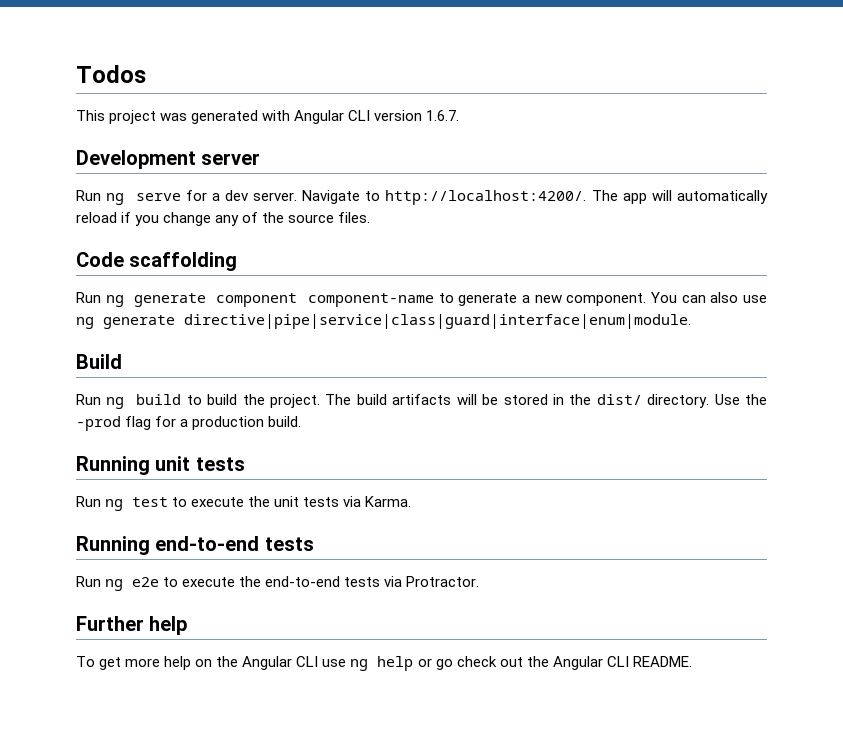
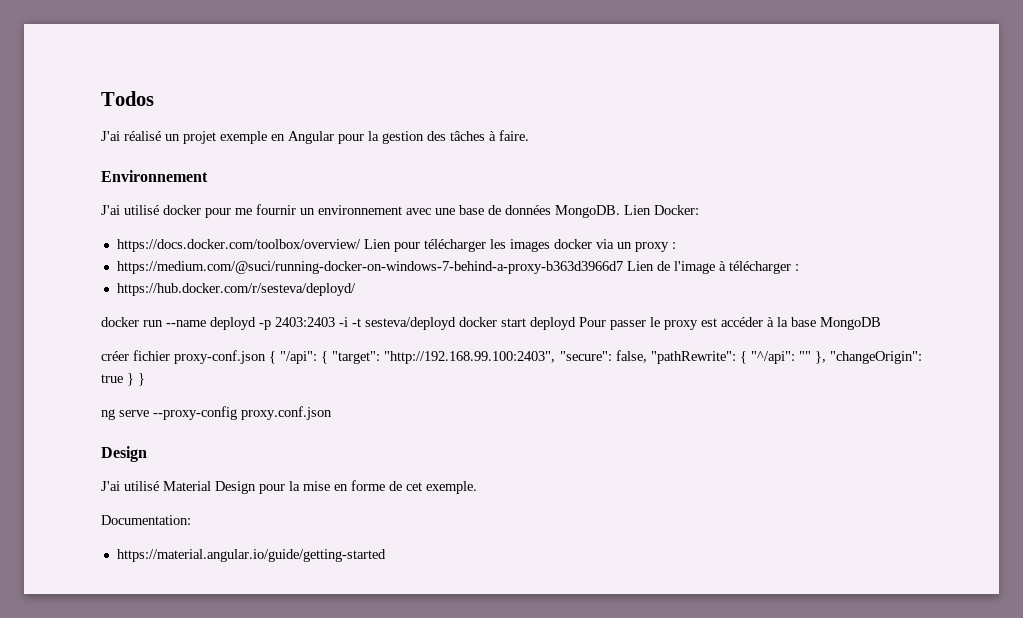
[76,110,460,124] [76,150,261,169] [76,190,768,205] [76,212,371,226] [76,252,238,271] [76,292,767,307] [76,314,691,329] [76,354,122,369] [76,394,768,409] [76,416,302,431] [76,456,245,475] [76,496,412,511] [76,536,314,555] [76,576,480,591] [76,616,188,635] [76,656,692,671] This project was generated with Angular CLI version 1.6.7. // Development server // Run ng serve for a dev server. Navigate to http://localhost:4200/. The app will automatically reload if you change any of the source files. // Code scaffolding // Run ng generate component component-name to generate a new component. You can also use ng generate directive|pipe|service|class|guard|interface|enum|module. // Build // Run ng build to build the project. The build artifacts will be stored in the dist/ directory. Use the -prod flag for a production build. // Running unit tests // Run ng test to execute the unit tests via Karma. // Running end-to-end tests // Run ng e2e to execute the end-to-end tests via Protractor. // Further help // To get more help on the Angular CLI use ng help or go check out the Angular CLI README. -> [101,130,529,144] [101,170,208,182] [101,204,699,218] [116,239,676,252] [116,261,799,274] [116,283,356,296] [101,317,881,330] [101,350,923,364] [101,373,145,386] [101,406,332,420] [101,446,147,462] [101,480,477,494] [101,515,191,525] [116,549,386,562] J'ai réalisé un projet exemple en Angular pour la gestion des tâches à faire. // Environnement // J'ai utilisé docker pour me fournir un environnement avec une base de données MongoDB. Lien Docker: // https://docs.docker.com/toolbox/overview/ Lien pour télécharger les images docker via un proxy : // https://medium.com/@suci/running-docker-on-windows-7-behind-a-proxy-b363d3966d7 Lien de l'image à télécharger : // https://hub.docker.com/r/sesteva/deployd/ // docker run --name deployd -p 2403:2403 -i -t sesteva/deployd docker start deployd Pour passer le proxy est accéder à la base MongoDB // créer fichier proxy-conf.json { "/api": { "target": "http://192.168.99.100:2403", "secure": false, "pathRewrite": { "^/api": "" }, "changeOrigin": true } } // ng serve --proxy-config proxy.conf.json // Design // J'ai utilisé Material Design pour la mise en forme de cet exemple. // Documentation: // https://material.angular.io/guide/getting-started

